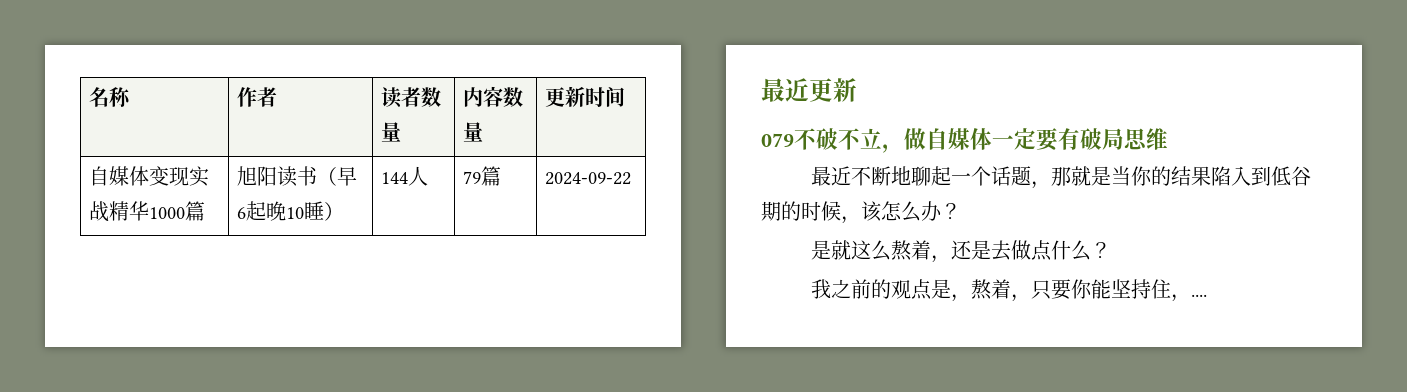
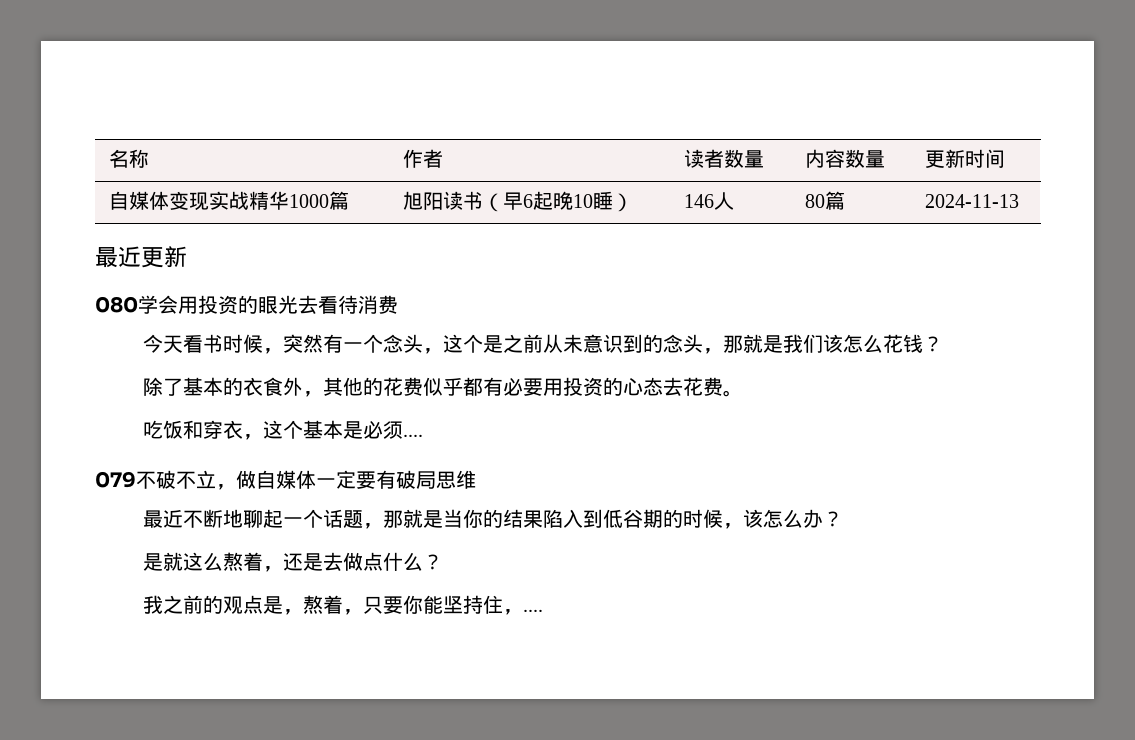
[381,172,409,184] 144 -> [683,194,714,208] 146
[463,166,502,186] [545,172,632,185] 79篇 | 2024-09-22 -> [804,191,845,210] [924,194,1019,208] 80篇 | 2024-11-13
(857, 90) none -> [95,295,398,315] [142,334,943,354] [142,377,743,397] [142,420,423,440] // 080学会用投资的眼光去看待消费 // 今天看书时候，突然有一个念头，这个是之前从未意识到的念头，那就是我们该怎么花钱？ // 除了基本的衣食外，其他的花费似乎都有必要用投资的心态去花费。 // 吃饭和穿衣，这个基本是必须....

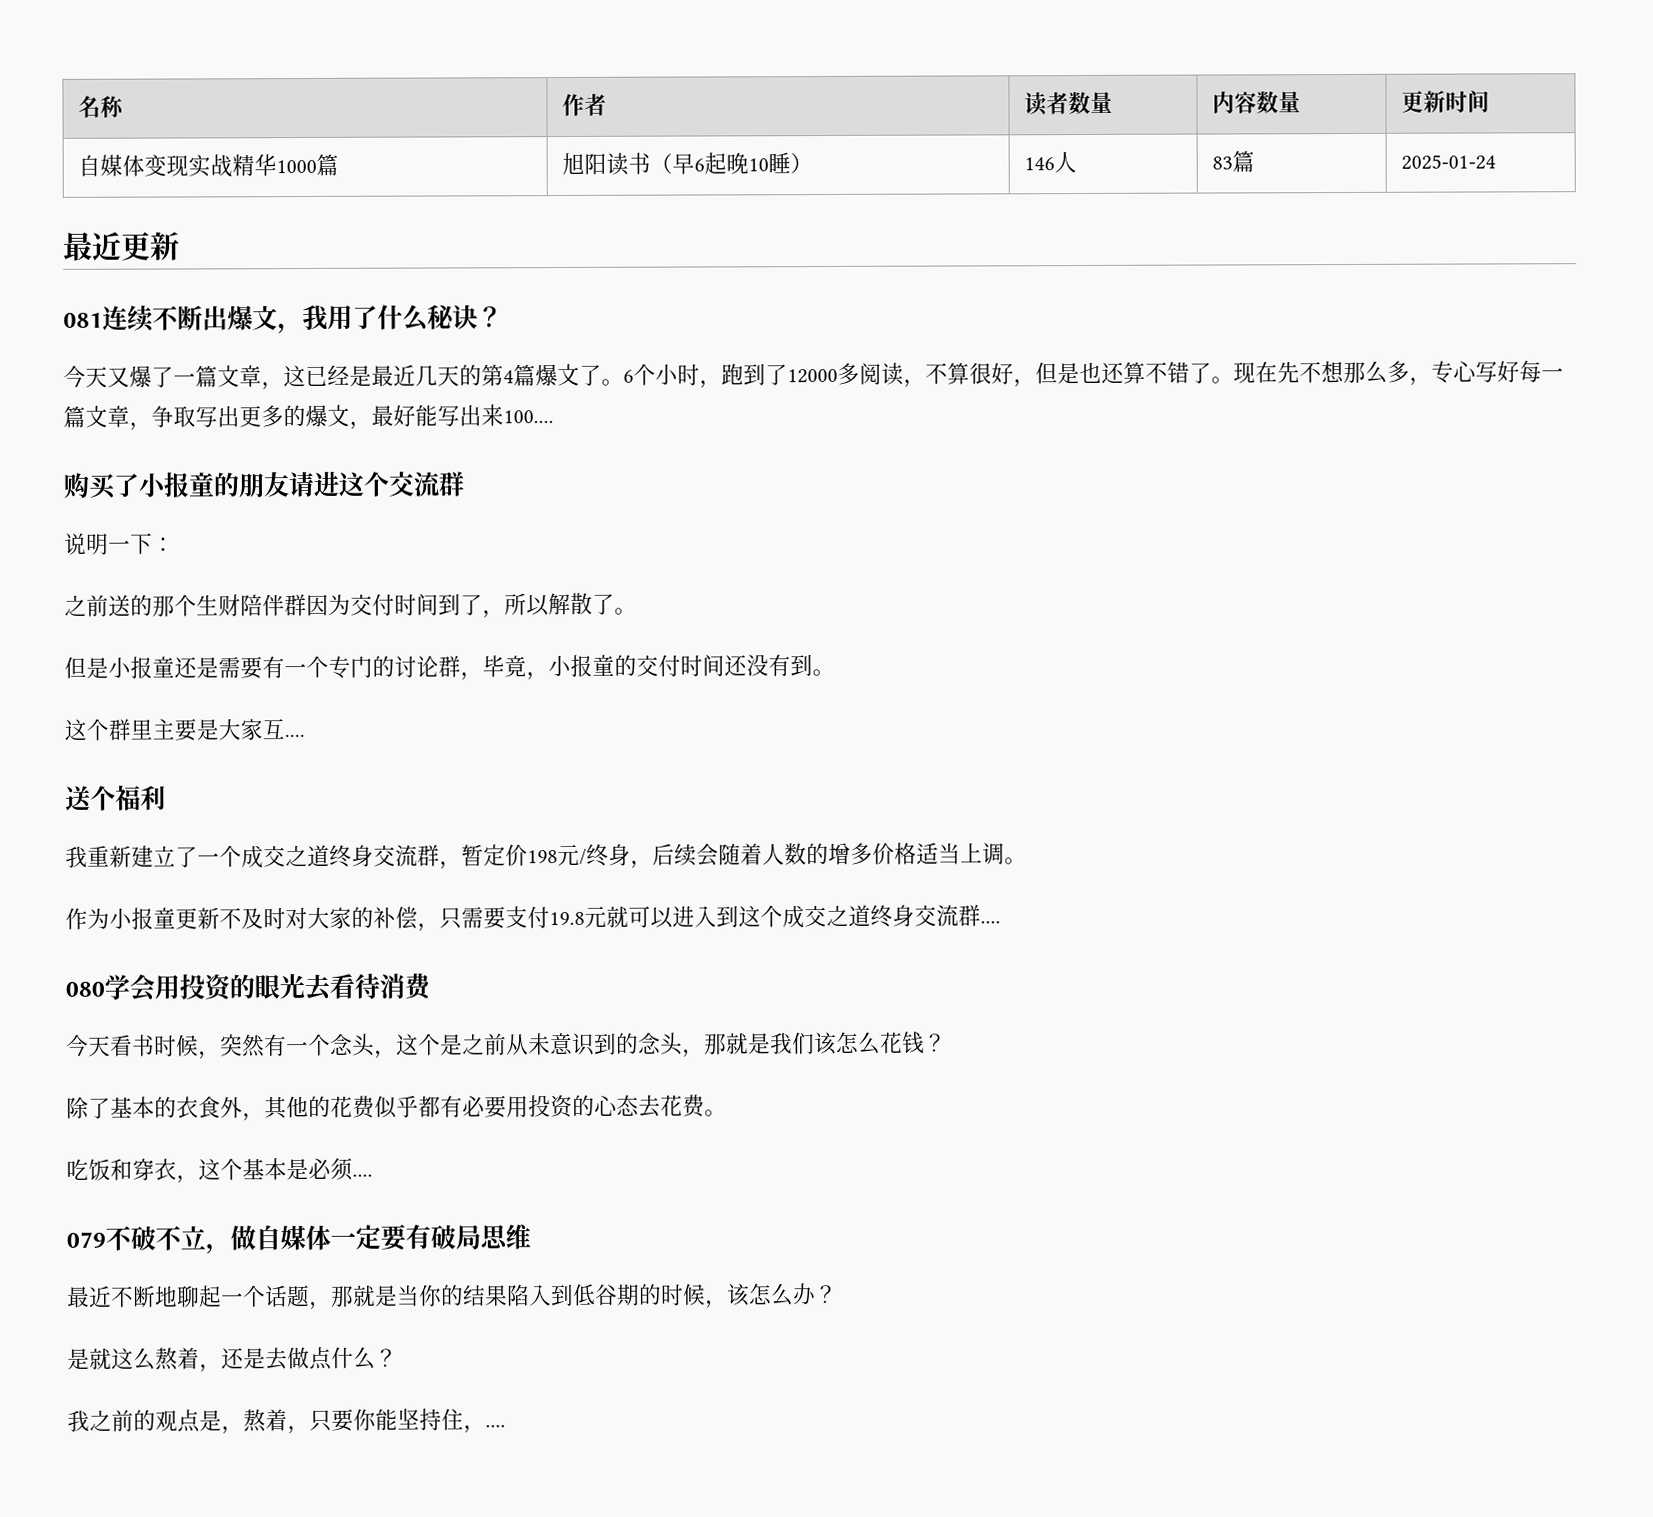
[804,191,845,210] [924,194,1019,208] 80篇 | 2024-11-13 -> [1211,150,1255,173] [1400,154,1496,170] 83篇 | 2025-01-24
(187, 257) none -> [63,304,503,335] [63,360,1564,391] [63,404,554,431] [63,471,464,500] [64,532,175,555] [64,592,637,619] [64,654,835,681] [64,718,305,742] [65,785,166,811] [65,842,1027,870] [65,904,1001,932] // 081连续不断出爆文，我用了什么秘诀？ // 今天又爆了一篇文章，这已经是最近几天的第4篇爆文了。6个小时，跑到了12000多阅读，不算很好，但是也还算不错了。现在先不想那么多，专心写好每一篇文章，争取写出更多的爆文，最好能写出来100.... // 购买了小报童的朋友请进这个交流群 // 说明一下： // 之前送的那个生财陪伴群因为交付时间到了，所以解散了。 // 但是小报童还是需要有一个专门的讨论群，毕竟，小报童的交付时间还没有到。 // 这个群里主要是大家互.... // 送个福利 // 我重新建立了一个成交之道终身交流群，暂定价198元/终身，后续会随着人数的增多价格适当上调。 // 作为小报童更新不及时对大家的补偿，只需要支付19.8元就可以进入到这个成交之道终身交流群....

